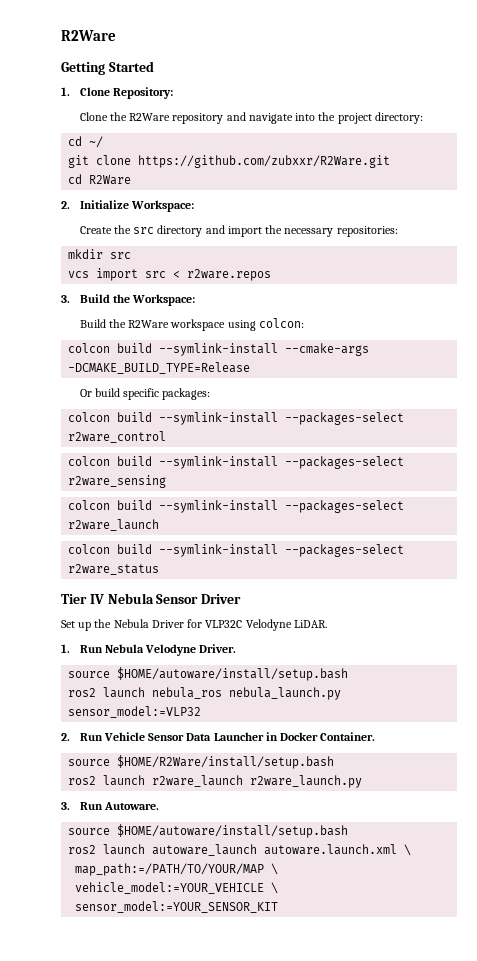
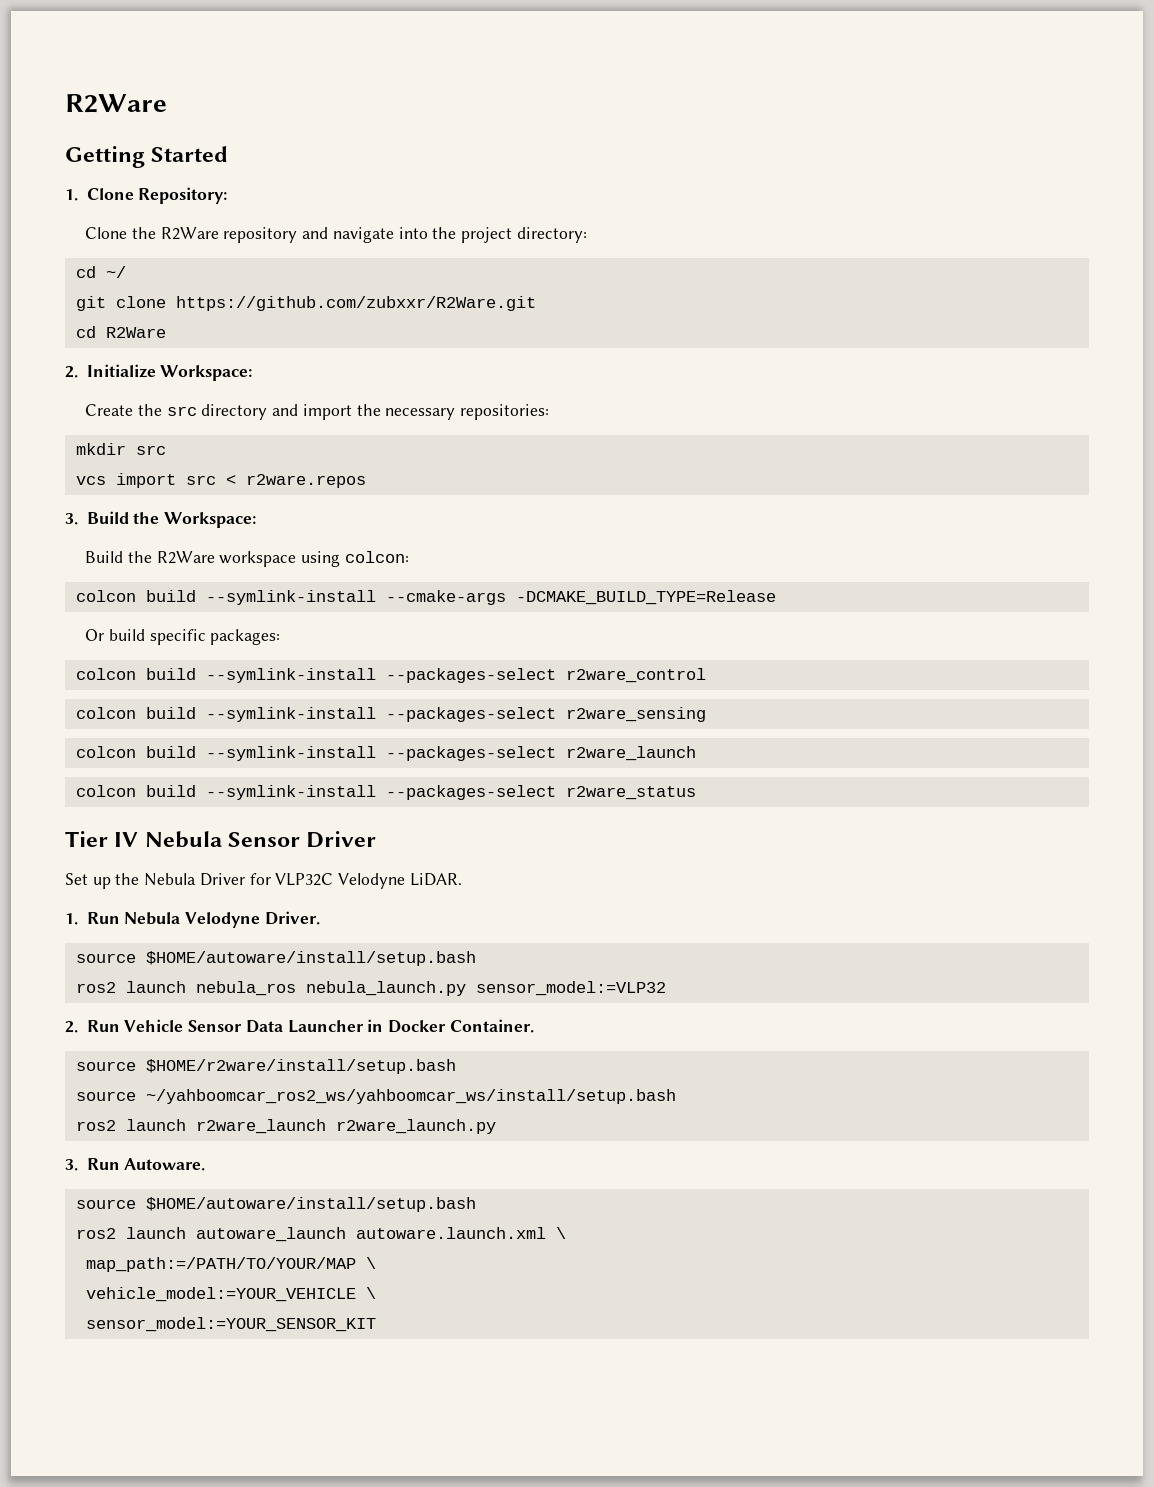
[117,755,335,769] $HOME/R2Ware/install/setup.bash -> [145,1059,456,1074] [75,1089,676,1104] $HOME/r2ware/install/setup.bash // source ~/yahboomcar_ros2_ws/yahboomcar_ws/install/setup.bash

